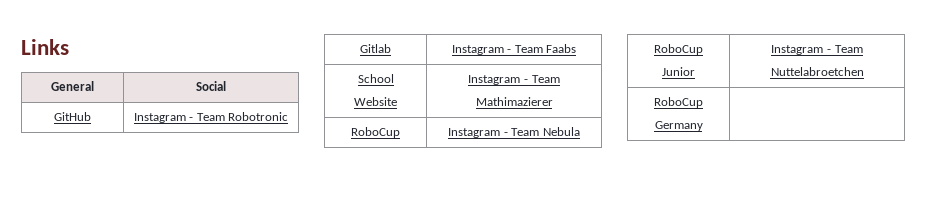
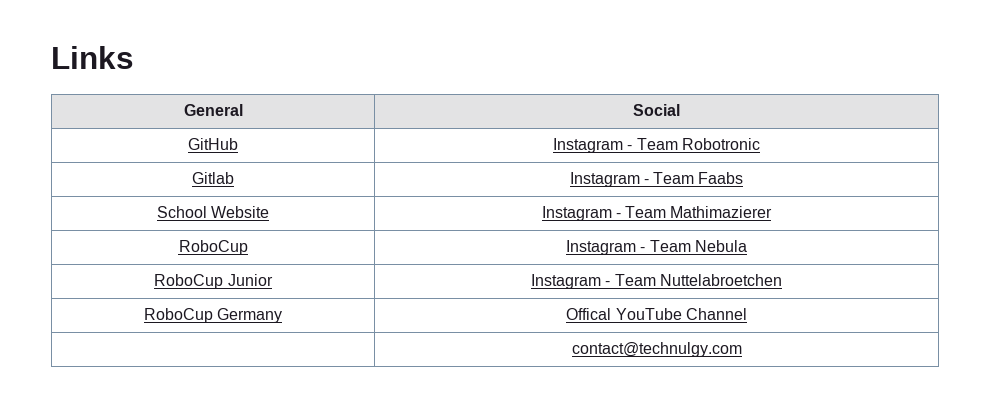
(703, 126) none -> [566,308,747,320] [571,342,742,357] Offical YouTube Channel // | contact@technulgy.com

